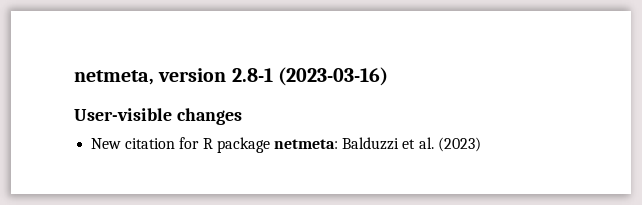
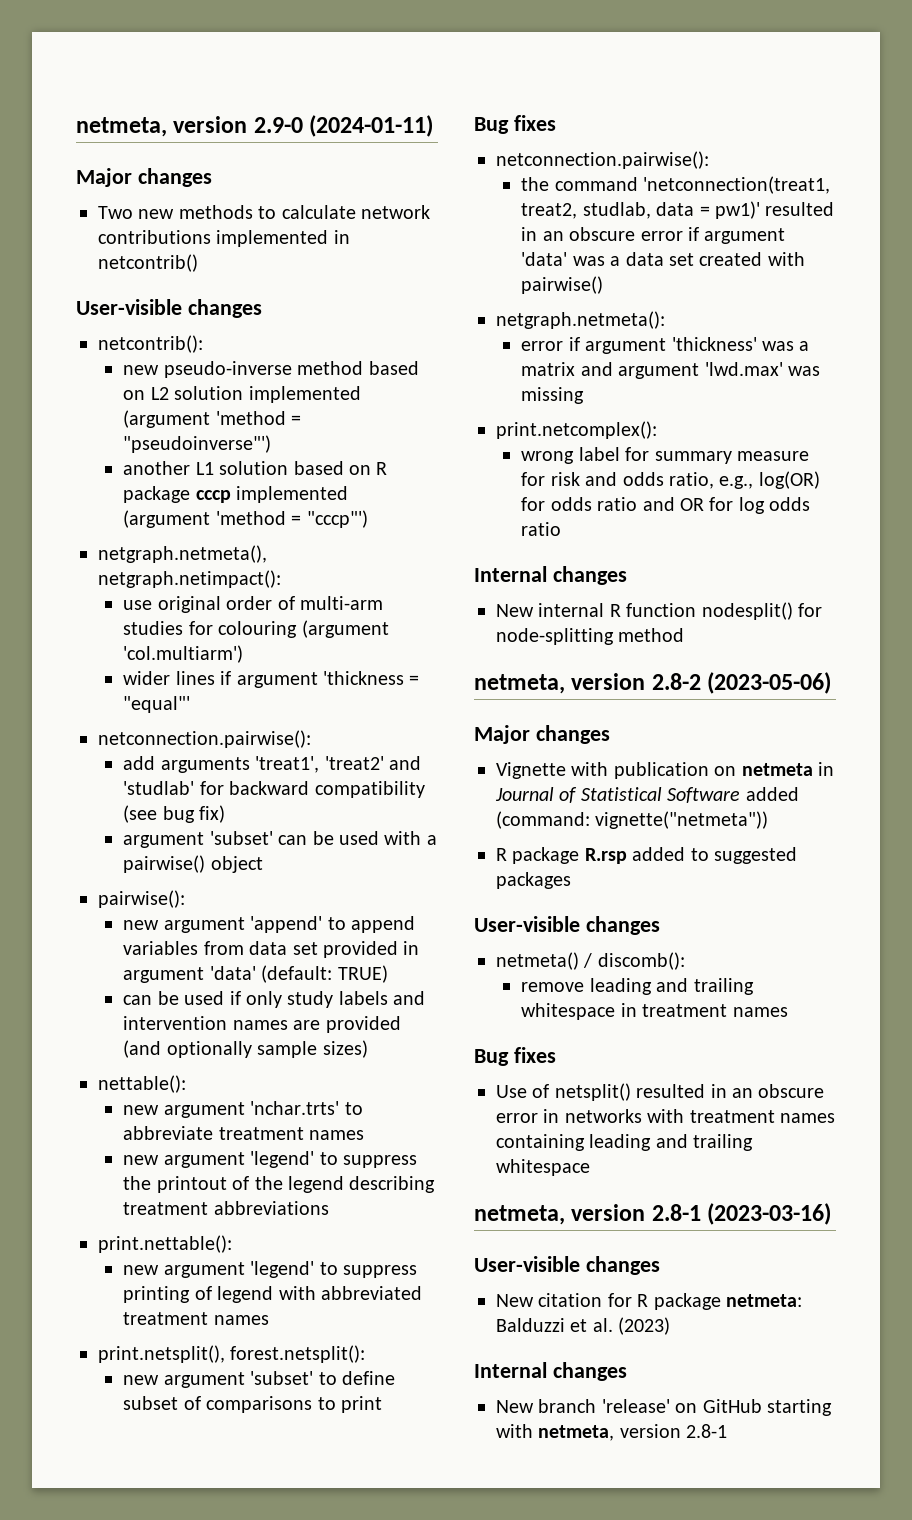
[74,68,227,85] netmeta, version -> [76,115,434,137] [76,168,212,187] [98,205,430,219] [98,230,350,247] [98,254,198,272] [76,299,262,318] [98,335,203,353] [123,361,419,378] [123,386,361,403] [123,410,302,428] [123,435,272,453] [123,461,388,475] [123,486,349,503] [123,510,368,528] [98,545,267,563] [98,570,281,588] [123,596,383,613] [123,620,389,638] [123,645,244,663] [123,671,420,688] [123,696,191,713] [98,730,311,748] [123,756,421,773] [123,781,425,798] [123,805,226,823] [123,831,437,848] [123,855,263,873] [98,890,185,908] [123,916,415,933] [123,941,420,958] [123,965,388,983] [123,991,426,1008] [123,1016,401,1033] [123,1040,368,1058] [98,1075,186,1093] [123,1101,363,1118] [123,1126,365,1140] [123,1151,417,1168] [123,1176,436,1193] [123,1201,329,1215] [98,1235,232,1253] [123,1261,417,1278] [123,1286,422,1303] [123,1312,269,1325] [98,1345,366,1363] [123,1371,395,1388] [123,1396,382,1413] [474,115,556,134] [496,151,709,169] [521,176,831,194] [521,201,835,219] [521,227,786,244] [521,252,805,266] [521,276,604,294] [496,311,665,329] [521,337,810,354] [521,362,820,379] [521,387,585,404] [496,421,657,439] [521,447,809,464] [521,471,820,489] [521,497,811,514] [521,522,562,536] [474,566,627,585] [496,602,822,620] [496,628,685,645] [474,672,832,694] [474,725,610,744] [496,762,834,779] [495,787,799,803] [496,811,769,829] [496,847,797,864] [496,872,571,889] [474,916,660,935] [496,952,685,970] [521,978,754,995] [521,1003,788,1020] [474,1047,556,1066] [496,1083,825,1101] [496,1109,835,1123] [496,1134,754,1151] [496,1159,590,1176] [474,1204,646,1225] netmeta, version 2.9-0 (2024-01-11) // Major changes // Two new methods to calculate network contributions implemented in netcontrib() // User-visible changes // netcontrib(): // new pseudo-inverse method based on L2 solution implemented (argument 'method = "pseudoinverse"') // another L1 solution based on R package cccp implemented (argument 'method = "cccp"') // netgraph.netmeta(), netgraph.netimpact(): // use original order of multi-arm studies for colouring (argument 'col.multiarm') // wider lines if argument 'thickness = "equal"' // netconnection.pairwise(): // add arguments 'treat1', 'treat2' and 'studlab' for backward compatibility (see bug fix) // argument 'subset' can be used with a pairwise() object // pairwise(): // new argument 'append' to append variables from data set provided in argument 'data' (default: TRUE) // can be used if only study labels and intervention names are provided (and optionally sample sizes) // nettable(): // new argument 'nchar.trts' to abbreviate treatment names // new argument 'legend' to suppress the printout of the legend describing treatment abbreviations // print.nettable(): // new argument 'legend' to suppress printing of legend with abbreviated treatment names // print.netsplit(), forest.netsplit(): // new argument 'subset' to define subset of comparisons to print // Bug fixes // netconnection.pairwise(): // the command 'netconnection(treat1, treat2, studlab, data = pw1)' resulted in an obscure error if argument 'data' was a data set created with pairwise() // netgraph.netmeta(): // error if argument 'thickness' was a matrix and argument 'lwd.max' was missing // print.netcomplex(): // wrong label for summary measure for risk and odds ratio, e.g., log(OR) for odds ratio and OR for log odds ratio // Internal changes // New internal R function nodesplit() for node-splitting method // netmeta, version 2.8-2 (2023-05-06) // Major changes // Vignette with publication on netmeta in Journal of Statistical Software added (command: vignette("netmeta")) // R package R.rsp added to suggested packages // User-visible changes // netmeta() / discomb(): // remove leading and trailing whitespace in treatment names // Bug fixes // Use of netsplit() resulted in an obscure error in networks with treatment names containing leading and trailing whitespace // netmeta, version
(481, 144) none -> [474,1362,627,1381] [496,1399,832,1416] [496,1424,728,1441] // Internal changes // New branch 'release' on GitHub starting with netmeta, version 2.8-1

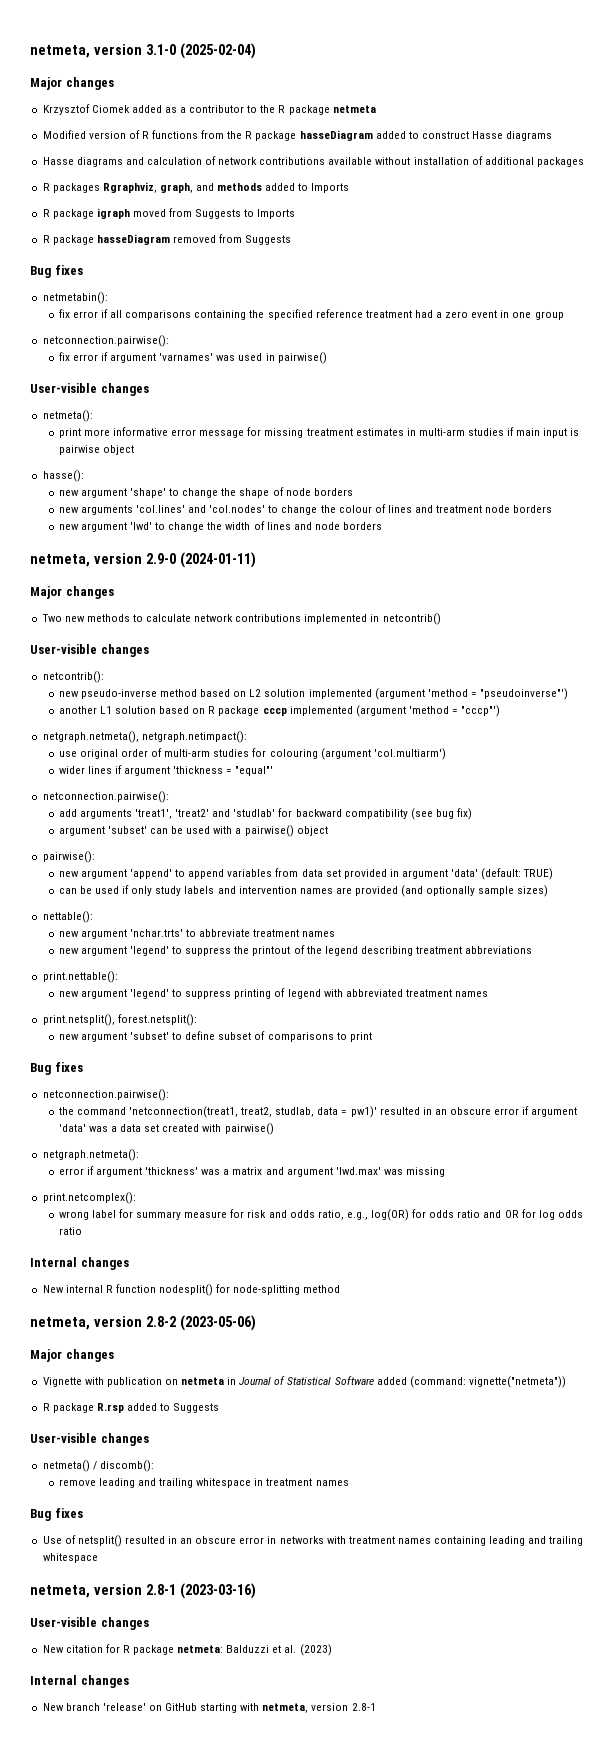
[76,116,248,137] netmeta, version -> [30,43,256,59] [30,77,114,90] [42,104,376,115] [42,130,553,141] [42,156,584,167] [42,182,350,193] [42,208,296,219] [42,234,292,245] [30,265,83,278] [42,292,108,304] [58,309,564,320] [42,335,169,347] [58,352,327,364] [30,383,149,396] [42,410,93,422] [58,427,580,438] [58,445,134,455] [42,470,84,482] [58,487,353,498] [58,504,553,515] [58,521,383,532] [30,553,142,567] netmeta, version 3.1-0 (2025-02-04) // Major changes // Krzysztof Ciomek added as a contributor to the R package netmeta // Modified version of R functions from the R package hasseDiagram added to construct Hasse diagrams // Hasse diagrams and calculation of network contributions available without installation of additional packages // R packages Rgraphviz, graph, and methods added to Imports // R package igraph moved from Suggests to Imports // R package hasseDiagram removed from Suggests // Bug fixes // netmetabin(): // fix error if all comparisons containing the specified reference treatment had a zero event in one group // netconnection.pairwise(): // fix error if argument 'varnames' was used in pairwise() // User-visible changes // netmeta(): // print more informative error message for missing treatment estimates in multi-arm studies if main input is pairwise object // hasse(): // new argument 'shape' to change the shape of node borders // new arguments 'col.lines' and 'col.nodes' to change the colour of lines and treatment node borders // new argument 'lwd' to change the width of lines and node borders // netmeta, version
[714,847,797,864] [496,872,571,889] suggested packages -> [173,1403,220,1413] Suggests

